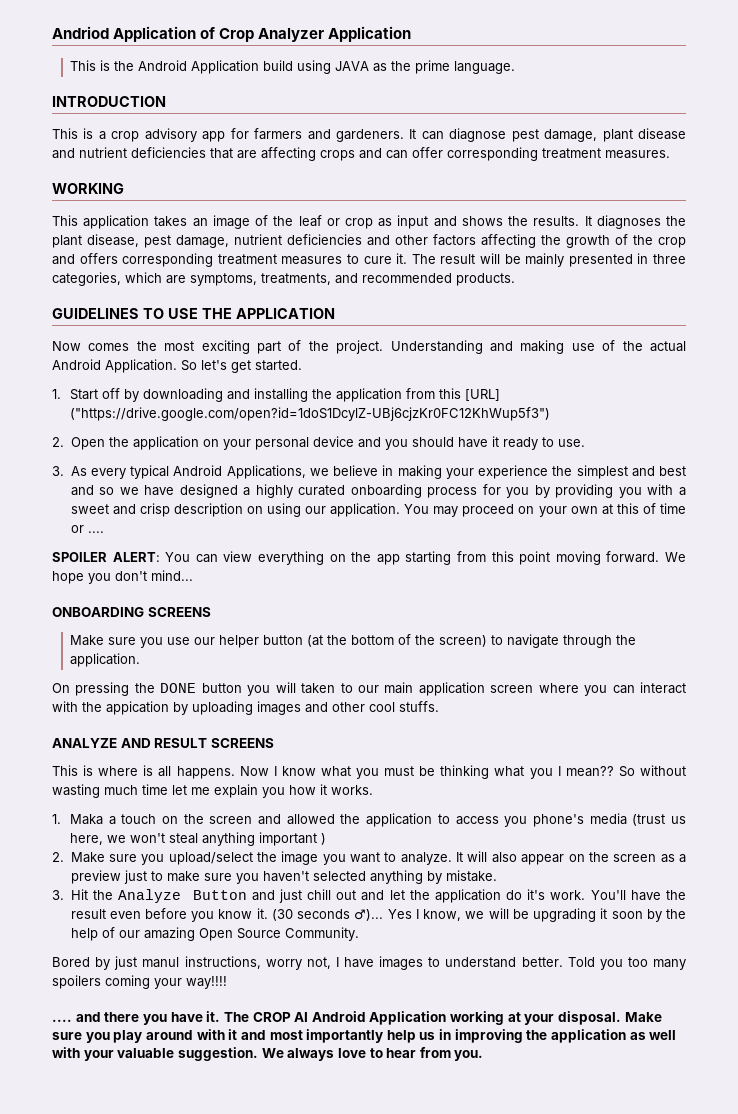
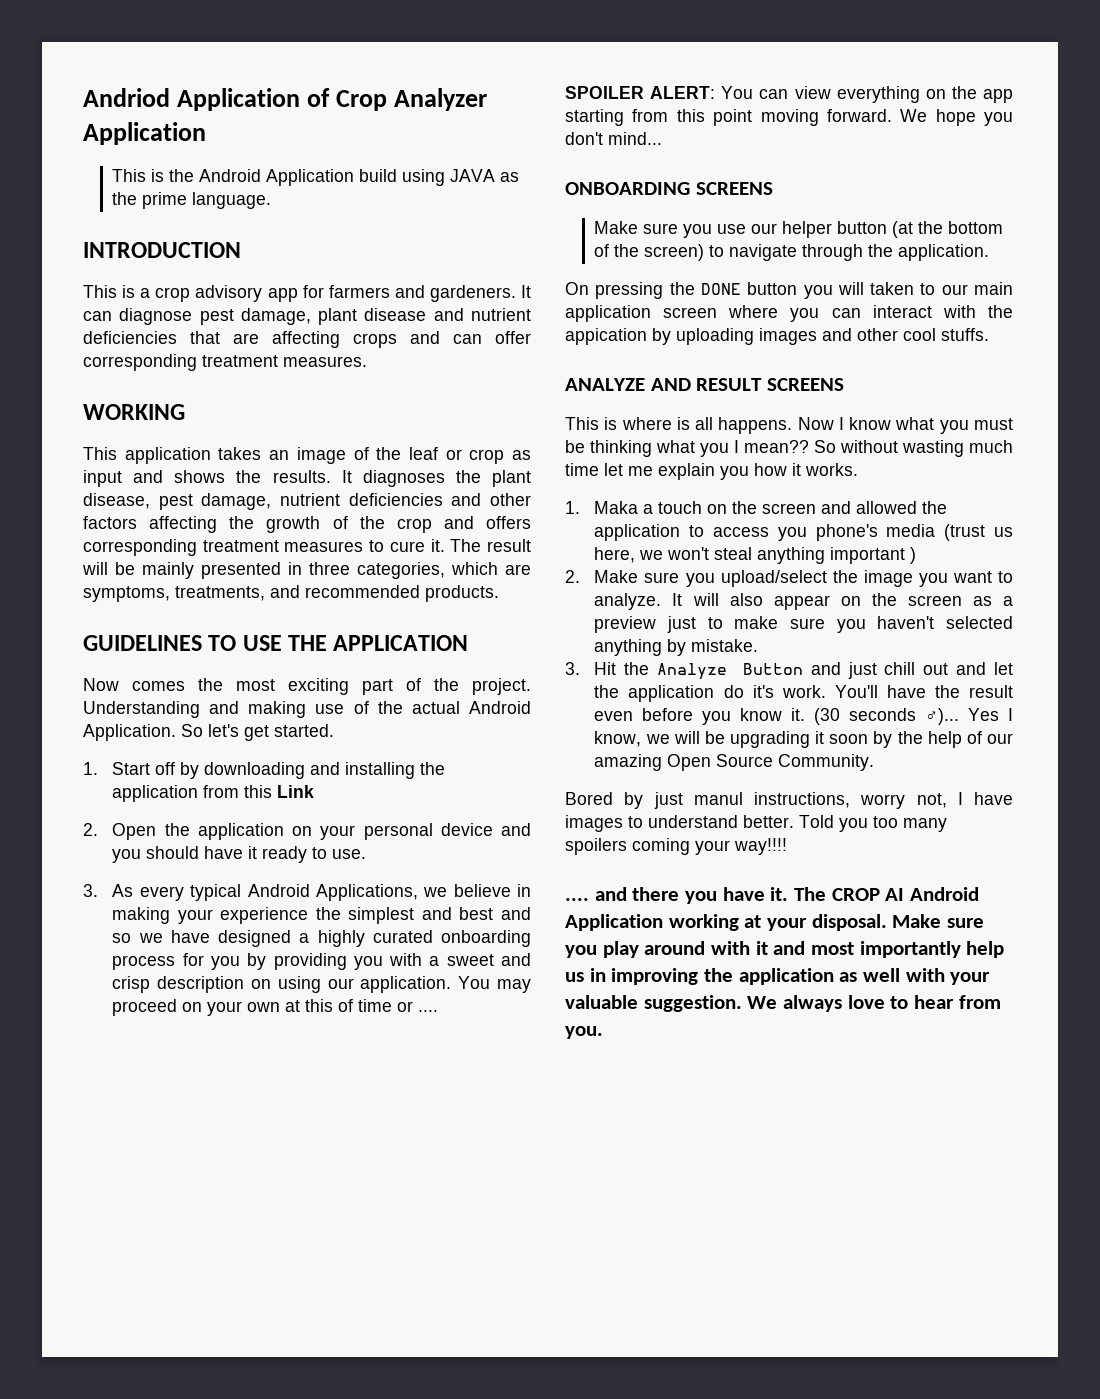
[464,389,500,401] [69,407,550,421] [URL] ("https://drive.google.com/open?id=1doS1DcylZ-UBj6cjzKr0FC12KhWup5f3") -> [277,785,315,798] Link

